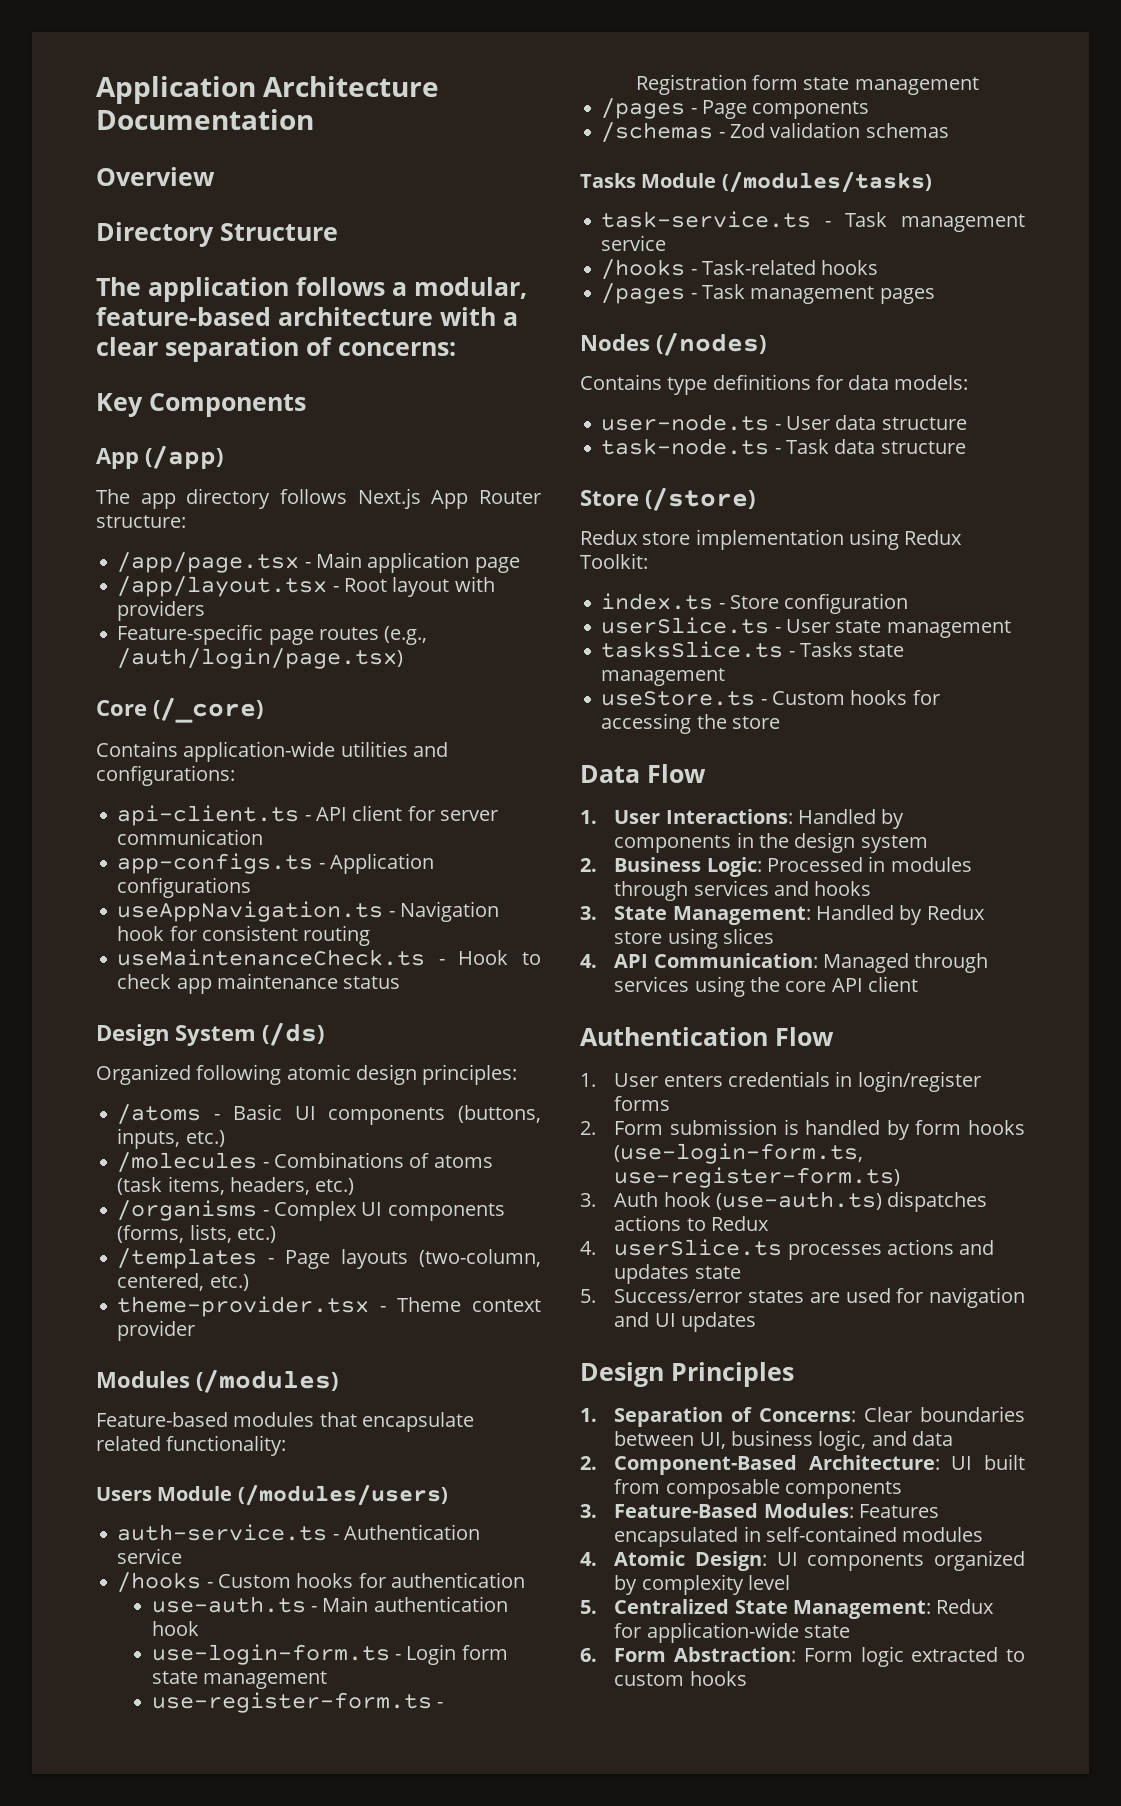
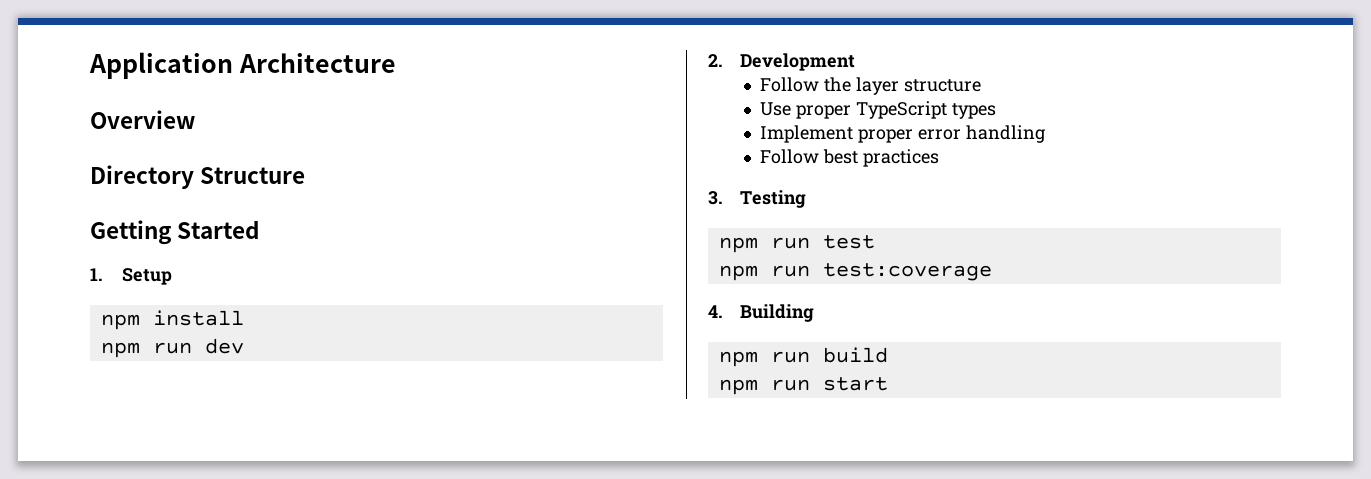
[96,109,314,130] Documentation -> (396, 63) none
[96,277,527,302] [96,307,518,326] [96,337,456,362] [96,393,306,417] [96,445,223,470] [96,488,541,509] [96,515,186,528] [117,552,520,573] [117,576,495,597] [117,600,206,621] [117,624,428,645] [117,648,404,669] [96,697,263,723] [96,741,448,762] [96,765,235,786] [117,805,498,826] [117,829,264,845] [117,853,434,874] [117,877,252,898] [117,901,499,922] [117,925,371,946] [117,949,541,966] [117,973,401,994] [96,1022,324,1046] [96,1064,518,1085] [117,1104,541,1125] [117,1128,225,1149] [117,1152,493,1173] [117,1176,355,1195] [117,1200,505,1221] [117,1224,276,1243] [117,1248,541,1269] [117,1273,249,1291] [117,1296,541,1317] [117,1320,196,1341] [96,1369,338,1393] [96,1412,474,1432] [96,1435,287,1456] [96,1484,448,1506] [117,1524,480,1541] [117,1548,183,1564] [117,1572,525,1593] [151,1596,508,1613] [151,1621,199,1636] [151,1644,508,1665] [151,1671,328,1689] [151,1692,444,1713] [635,74,979,95] [601,98,870,119] [601,122,949,143] [580,171,932,193] [601,211,1025,232] [601,235,667,251] [601,259,879,280] [601,283,935,304] [580,332,766,356] [580,374,969,395] [601,414,967,431] [601,438,966,455] [580,487,755,511] [580,529,963,550] [580,553,648,569] [601,593,909,614] [601,617,1011,638] [601,641,905,658] [601,668,726,686] [601,690,940,706] [601,713,780,734] [580,764,706,783] [580,809,905,829] [614,832,928,853] [580,856,972,877] [614,880,872,901] [580,905,985,925] [614,928,774,949] [580,953,989,973] [614,976,918,997] [580,1027,834,1046] [580,1071,981,1092] [614,1096,671,1111] [580,1119,1025,1140] [614,1143,864,1164] [614,1167,901,1188] [580,1191,988,1212] [614,1215,769,1231] [580,1239,995,1260] [614,1264,741,1284] [580,1287,1025,1308] [614,1312,756,1332] [580,1362,794,1387] [580,1406,1025,1427] [614,1430,953,1451] [580,1454,1025,1475] [614,1479,902,1499] [580,1503,939,1518] [614,1526,984,1547] [580,1550,1025,1571] [614,1574,790,1595] [580,1599,995,1619] [614,1622,850,1643] [580,1646,1025,1667] [614,1671,747,1686] The application follows a modular, feature-based architecture with a clear separation of concerns: // Key Components // App (/app) // The app directory follows Next.js App Router structure: // /app/page.tsx - Main application page // /app/layout.tsx - Root layout with providers // Feature-specific page routes (e.g., /auth/login/page.tsx) // Core (/_core) // Contains application-wide utilities and configurations: // api-client.ts - API client for server communication // app-configs.ts - Application configurations // useAppNavigation.ts - Navigation hook for consistent routing // useMaintenanceCheck.ts - Hook to check app maintenance status // Design System (/ds) // Organized following atomic design principles: // /atoms - Basic UI components (buttons, inputs, etc.) // /molecules - Combinations of atoms (task items, headers, etc.) // /organisms - Complex UI components (forms, lists, etc.) // /templates - Page layouts (two-column, centered, etc.) // theme-provider.tsx - Theme context provider // Modules (/modules) // Feature-based modules that encapsulate related functionality: // Users Module (/modules/users) // auth-service.ts - Authentication service // /hooks - Custom hooks for authentication // use-auth.ts - Main authentication hook // use-login-form.ts - Login form state management // use-register-form.ts - Registration form state management // /pages - Page components // /schemas - Zod validation schemas // Tasks Module (/modules/tasks) // task-service.ts - Task management service // /hooks - Task-related hooks // /pages - Task management pages // Nodes (/nodes) // Contains type definitions for data models: // user-node.ts - User data structure // task-node.ts - Task data structure // Store (/store) // Redux store implementation using Redux Toolkit: // index.ts - Store configuration // userSlice.ts - User state management // tasksSlice.ts - Tasks state management // useStore.ts - Custom hooks for accessing the store // Data Flow // 1. User Interactions: Handled by components in the design system // 2. Business Logic: Processed in modules through services and hooks // 3. State Management: Handled by Redux store using slices // 4. API Communication: Managed through services using the core API client // Authentication Flow // 1. User enters credentials in login/register forms // 2. Form submission is handled by form hooks (use-login-form.ts, use-register-form.ts) // 3. Auth hook (use-auth.ts) dispatches actions to Redux // 4. userSlice.ts processes actions and updates state // 5. Success/error states are used for navigation and UI updates // Design Principles // 1. Separation of Concerns: Clear boundaries between UI, business logic, and data // 2. Component-Based Architecture: UI built from composable components // 3. Feature-Based Modules: Features encapsulated in self-contained modules // 4. Atomic Design: UI components organized by complexity level // 5. Centralized State Management: Redux for application-wide state // 6. Form Abstraction: Form logic extracted to custom hooks -> [90,220,260,245] [90,268,173,285] [100,310,244,330] [100,338,244,358] [708,53,856,71] [760,77,981,95] [760,101,996,119] [760,125,1045,143] [760,149,939,167] [708,190,807,208] [718,235,875,253] [718,263,992,281] [708,304,815,322] [718,347,888,367] [718,377,888,395] Getting Started // 1. Setup // npm install // npm run dev // 2. Development // Follow the layer structure // Use proper TypeScript types // Implement proper error handling // Follow best practices // 3. Testing // npm run test // npm run test:coverage // 4. Building // npm run build // npm run start

